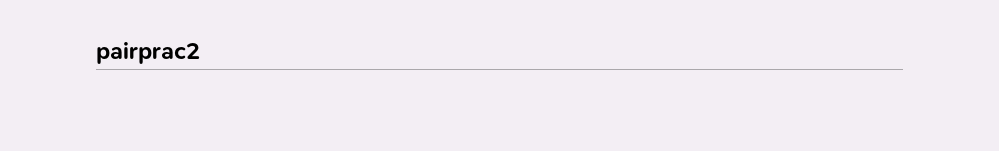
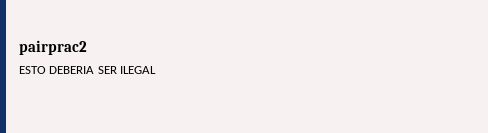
(200, 53) none -> [19,66,157,74] // ESTO DEBERIA SER ILEGAL

